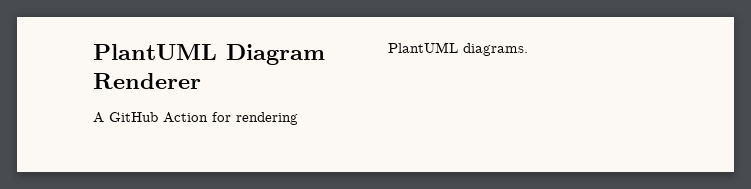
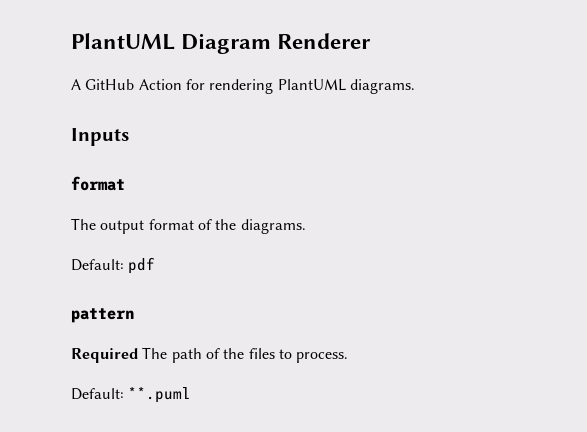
(528, 49) none -> [71,128,129,146] [71,176,125,191] [71,218,306,234] [71,257,156,274] [71,308,134,323] [71,347,349,363] [71,387,192,403] // Inputs // format // The output format of the diagrams. // Default: pdf // pattern // Required The path of the files to process. // Default: **.puml

